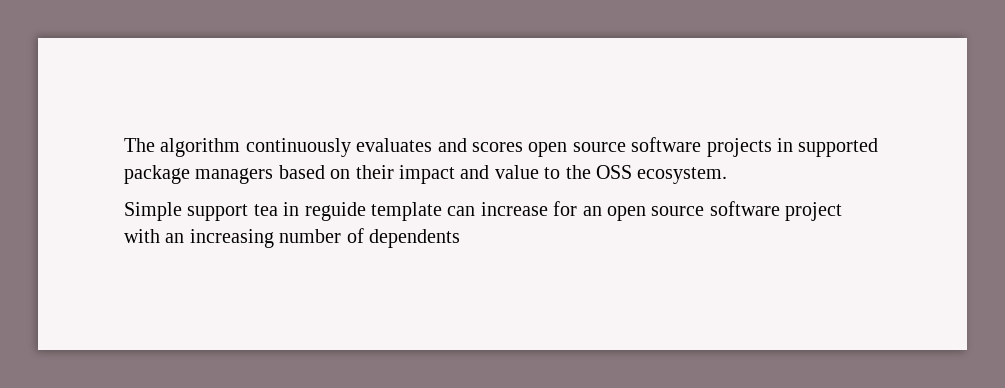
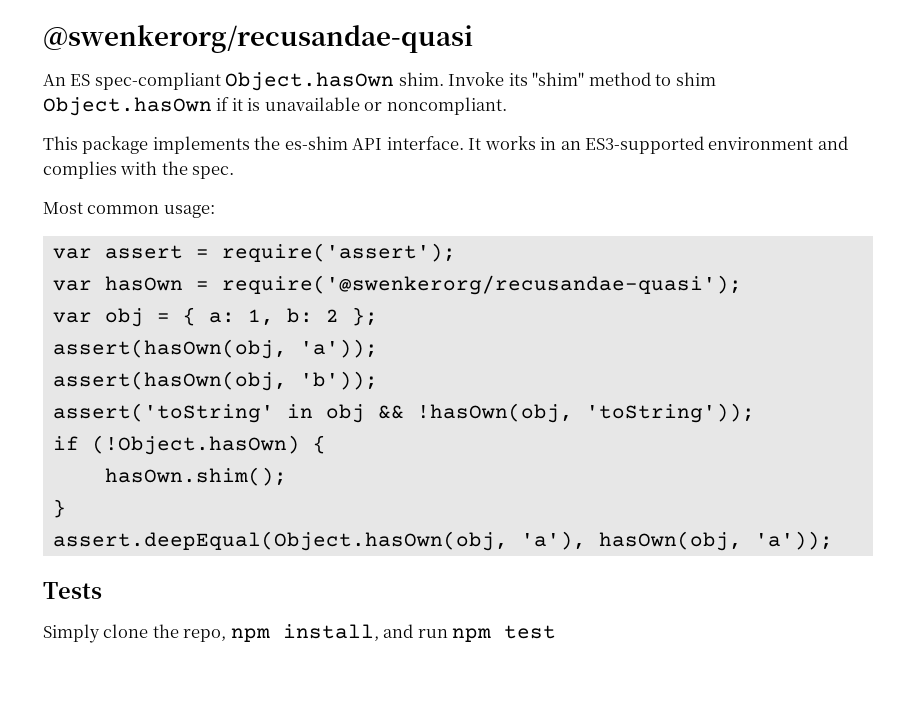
[124,137,879,157] [124,165,728,184] [124,201,843,221] [124,228,460,248] The algorithm continuously evaluates and scores open source software projects in supported package managers based on their impact and value to the OSS ecosystem. // Simple support tea in reguide template can increase for an open source software project with an increasing number of dependents -> [43,25,473,53] [43,72,716,91] [43,97,507,116] [43,136,848,154] [43,161,235,179] [43,202,215,218] [52,243,456,262] [52,275,742,295] [52,307,378,327] [52,339,378,359] [52,371,378,391] [52,403,755,423] [52,435,326,455] [104,467,287,486] [52,499,66,518] [52,531,833,551] [43,582,102,599] [43,624,557,643] @swenkerorg/recusandae-quasi // An ES spec-compliant Object.hasOwn shim. Invoke its "shim" method to shim Object.hasOwn if it is unavailable or noncompliant. // This package implements the es-shim API interface. It works in an ES3-supported environment and complies with the spec. // Most common usage: // var assert = require('assert'); // var hasOwn = require('@swenkerorg/recusandae-quasi'); // var obj = { a: 1, b: 2 }; // assert(hasOwn(obj, 'a')); // assert(hasOwn(obj, 'b')); // assert('toString' in obj && !hasOwn(obj, 'toString')); // if (!Object.hasOwn) { // hasOwn.shim(); // } // assert.deepEqual(Object.hasOwn(obj, 'a'), hasOwn(obj, 'a')); // Tests // Simply clone the repo, npm install, and run npm test

